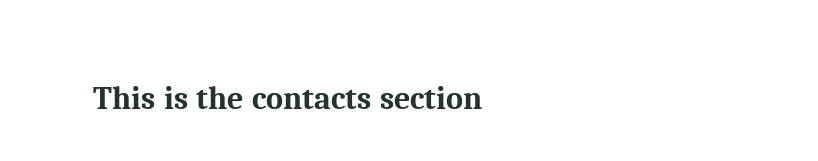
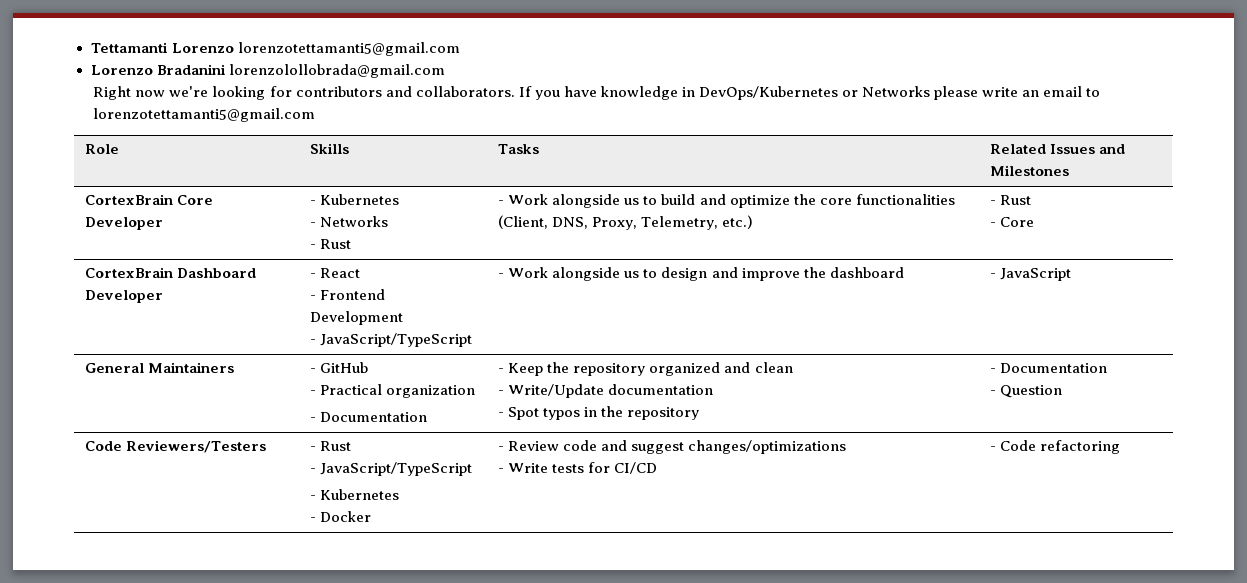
[93,86,482,109] This is the contacts section -> [90,42,460,56] [90,64,445,78] [93,86,1101,100] [93,108,316,122] [85,144,120,154] [310,143,350,154] [498,144,540,154] [990,144,1126,154] [990,165,1070,176] [85,194,214,205] [85,217,164,230] [310,194,400,205] [310,216,389,227] [310,239,352,249] [498,194,955,208] [498,215,754,230] [990,195,1032,205] [990,217,1035,227] [85,267,257,278] [85,290,164,303] [310,268,361,278] [310,289,386,300] [310,311,404,325] [310,333,473,347] [498,267,904,281] [990,268,1072,281] [85,362,235,373] [310,362,369,373] [310,384,476,398] [310,412,428,422] [498,362,793,376] [498,384,714,398] [498,406,700,420] [990,363,1108,373] [990,385,1063,398] [85,440,267,453] [310,441,352,451] [310,462,473,476] [310,489,400,500] [310,511,372,522] [498,440,847,454] [498,462,658,474] [990,440,1121,454] Tettamanti Lorenzo lorenzotettamanti5@gmail.com // Lorenzo Bradanini lorenzolollobrada@gmail.com // Right now we're looking for contributors and collaborators. If you have knowledge in DevOps/Kubernetes or Networks please write an email to lorenzotettamanti5@gmail.com // Role | Skills | Tasks | Related Issues and Milestones // CortexBrain Core Developer | - Kubernetes // - Networks // - Rust | - Work alongside us to build and optimize the core functionalities (Client, DNS, Proxy, Telemetry, etc.) | - Rust // - Core // CortexBrain Dashboard Developer | - React // - Frontend Development // - JavaScript/TypeScript | - Work alongside us to design and improve the dashboard | - JavaScript // General Maintainers | - GitHub // - Practical organization // - Documentation | - Keep the repository organized and clean // - Write/Update documentation // - Spot typos in the repository | - Documentation // - Question // Code Reviewers/Testers | - Rust // - JavaScript/TypeScript // - Kubernetes // - Docker | - Review code and suggest changes/optimizations // - Write tests for CI/CD | - Code refactoring

